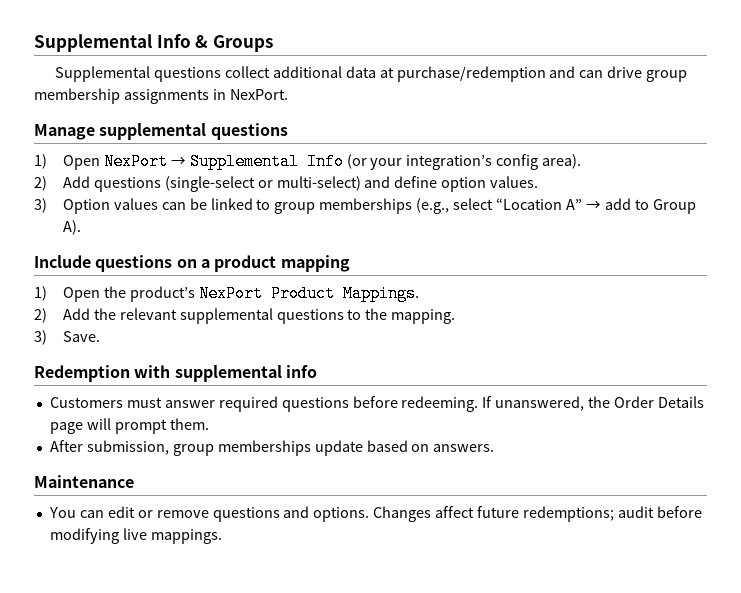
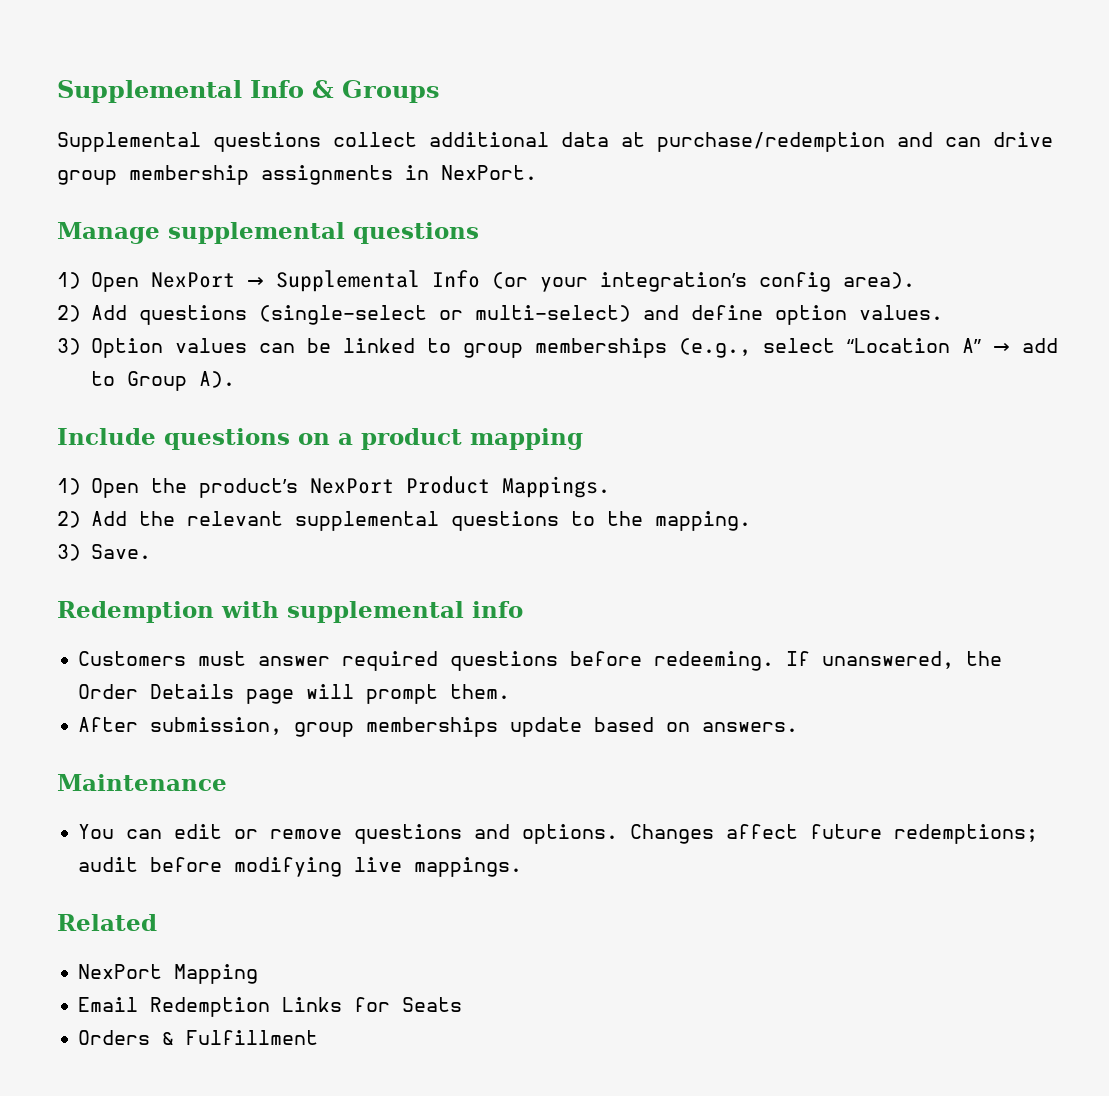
(222, 536) none -> [57,914,157,931] [78,964,259,984] [78,997,463,1017] [78,1030,319,1045] // Related // NexPort Mapping // Email Redemption Links for Seats // Orders & Fulfillment

